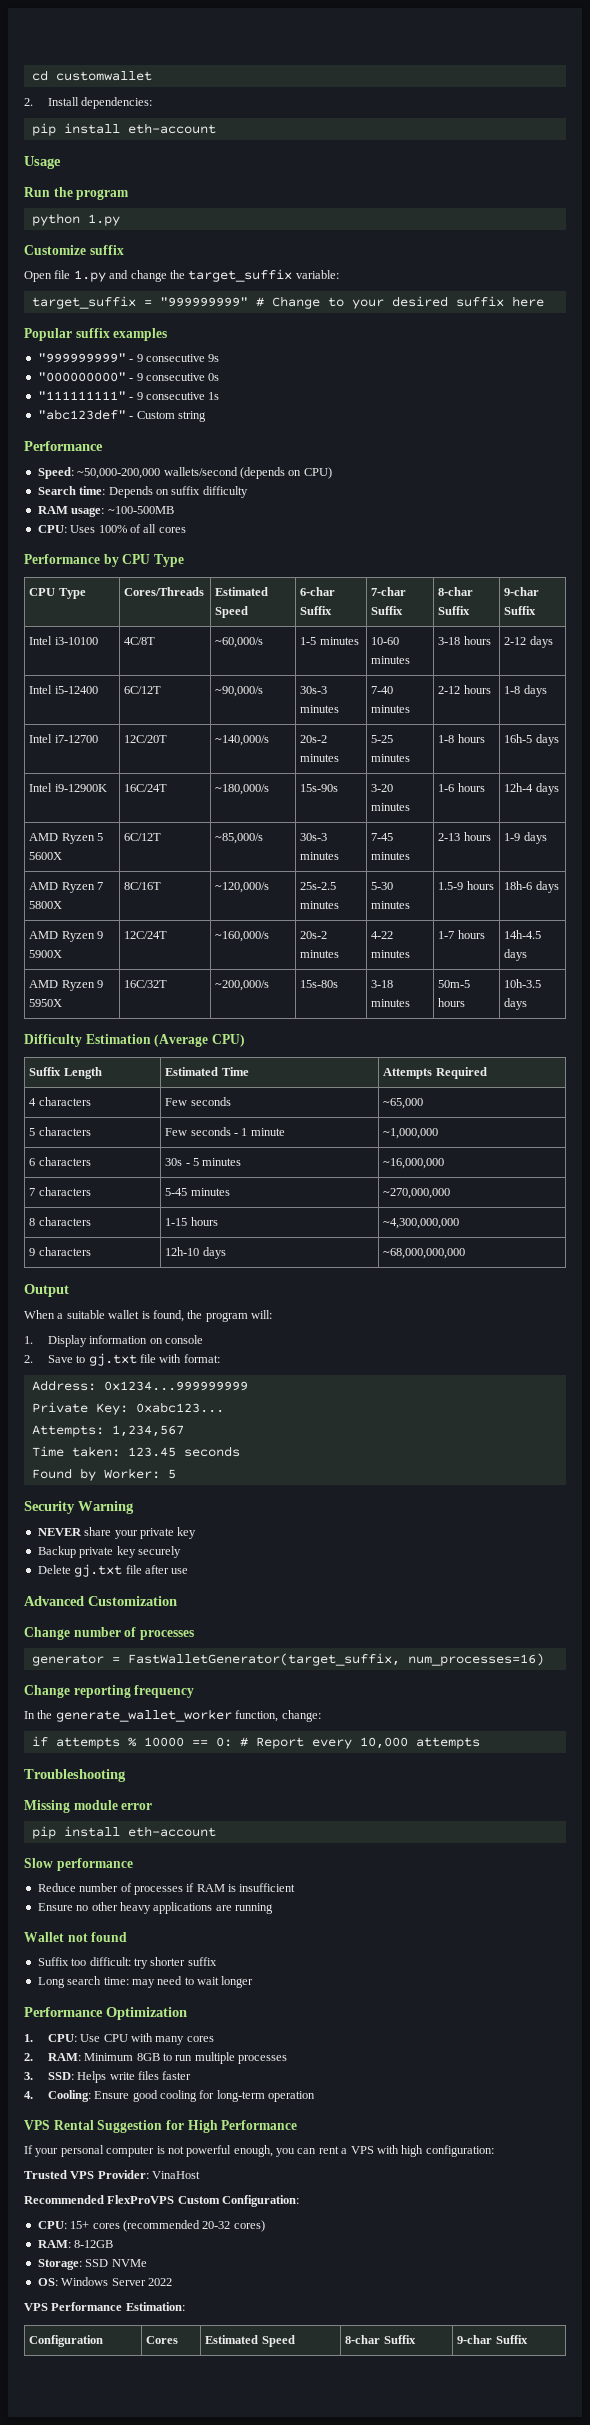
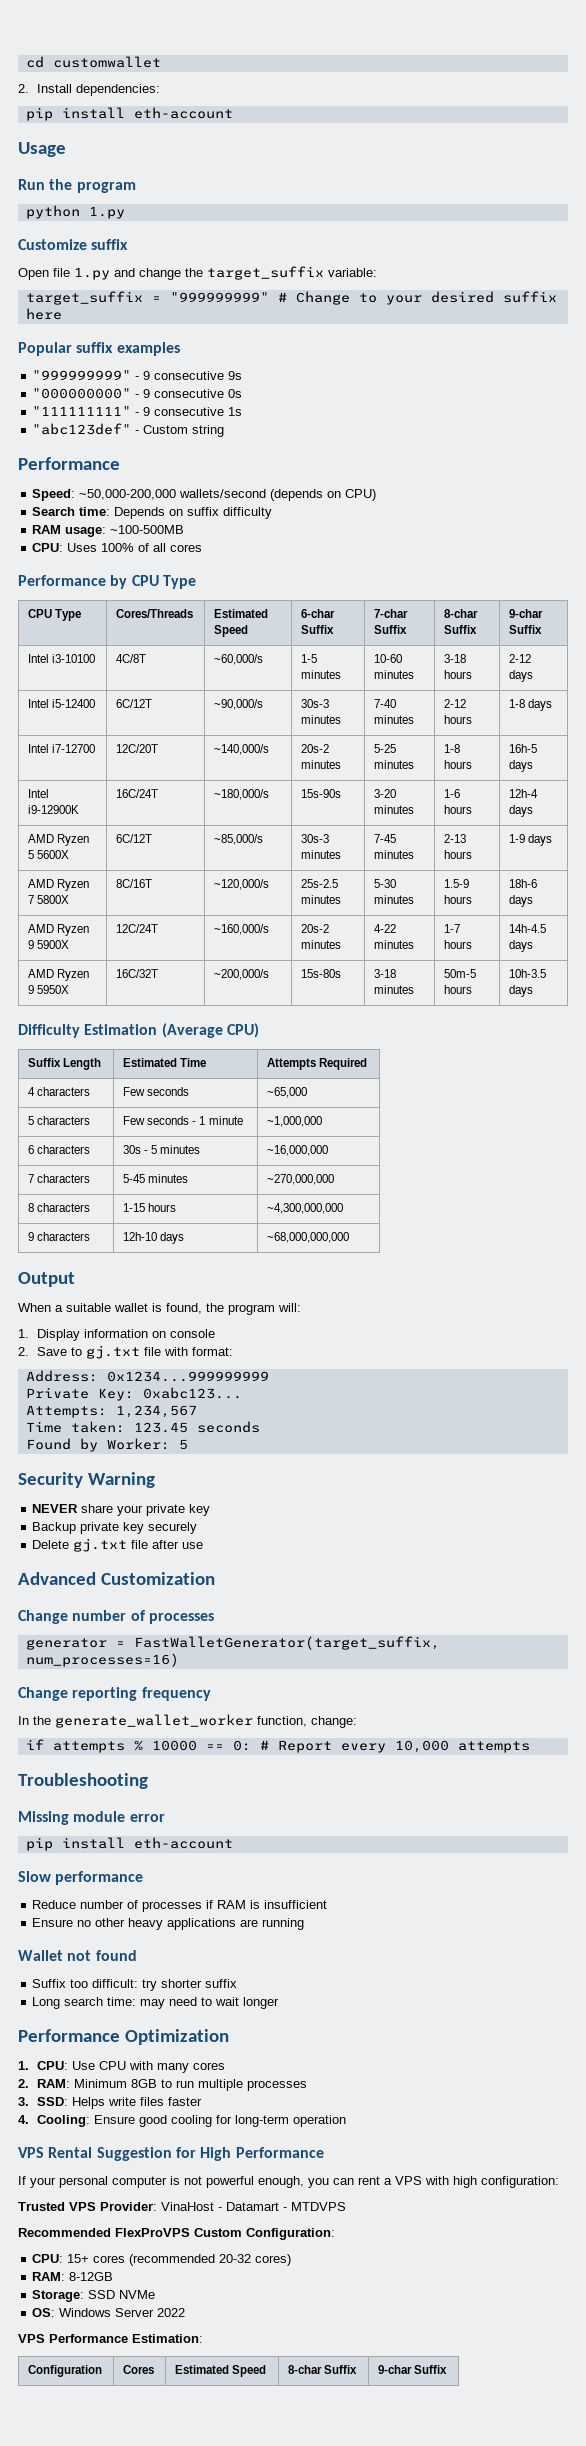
(201, 2175) none -> [218,2202,346,2211] - Datamart - MTDVPS

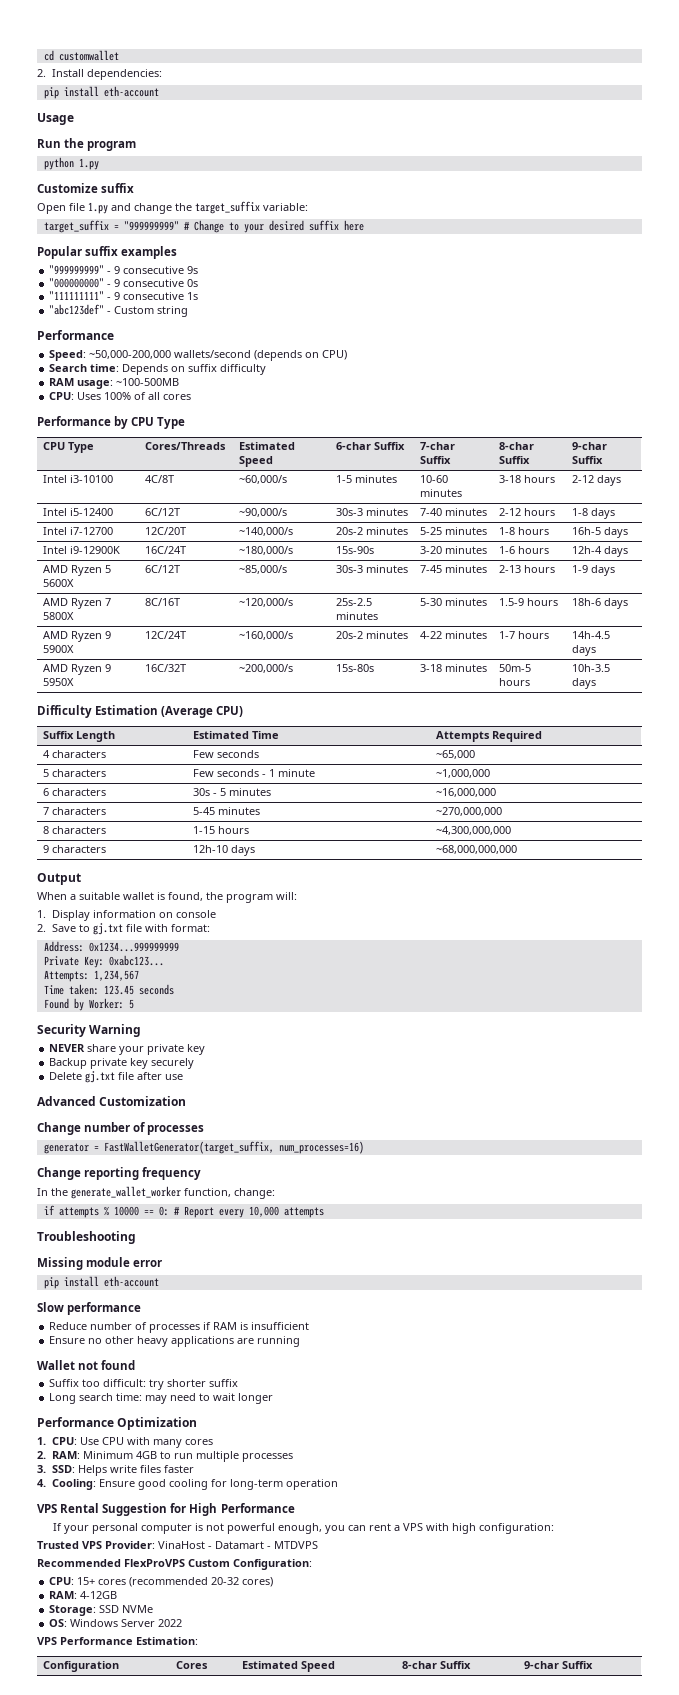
[130,2079,157,2088] 8GB -> [135,1451,157,1459] 4GB
[69,2272,114,2281] 8-12GB -> [80,1591,118,1599] 4-12GB

